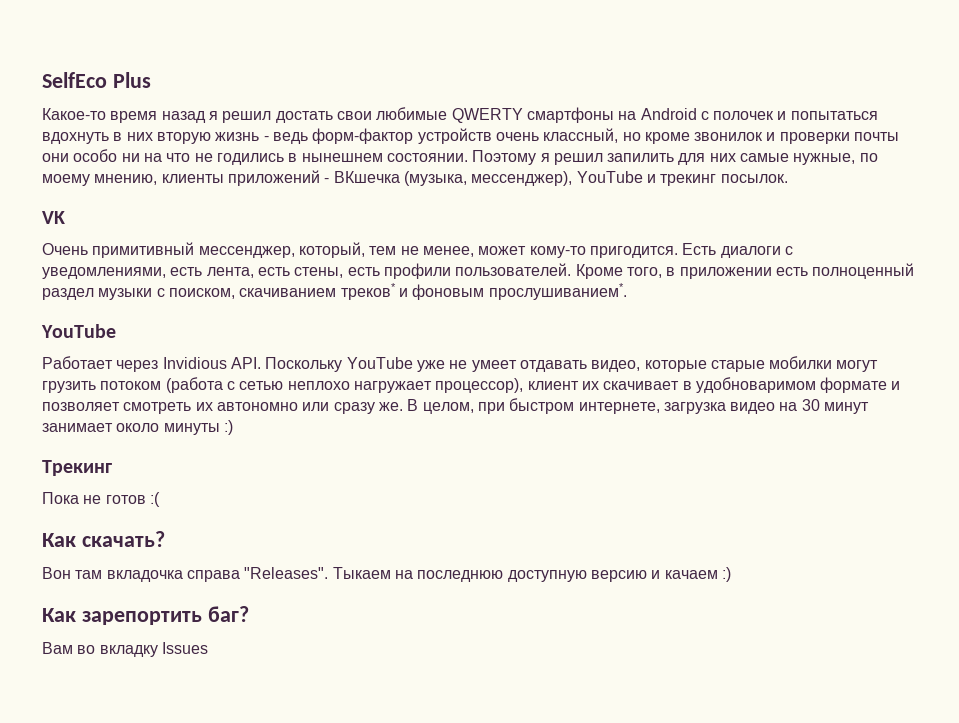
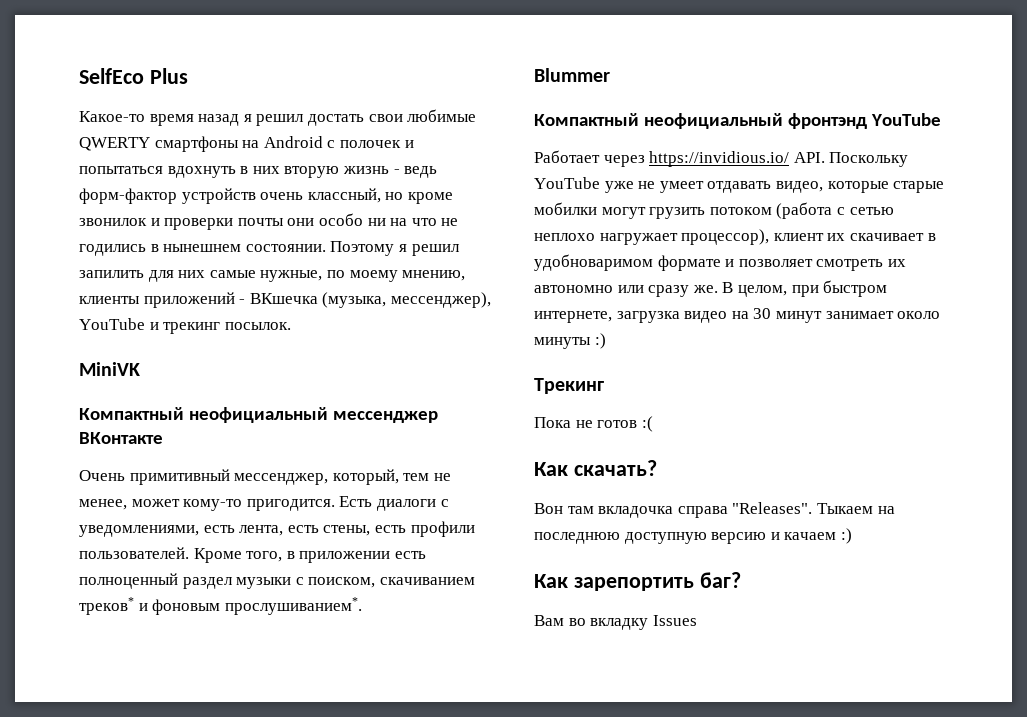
[42,211,65,224] VK -> [79,362,140,376] [79,407,438,423] [79,432,163,444] MiniVK // Компактный неофициальный мессенджер ВКонтакте
(627, 291) none -> [534,68,610,82] [534,113,867,129] Blummer // Компактный неофициальный фронтэнд
[162,357,227,369] Invidious -> [649,151,790,167] https://invidious.io/

